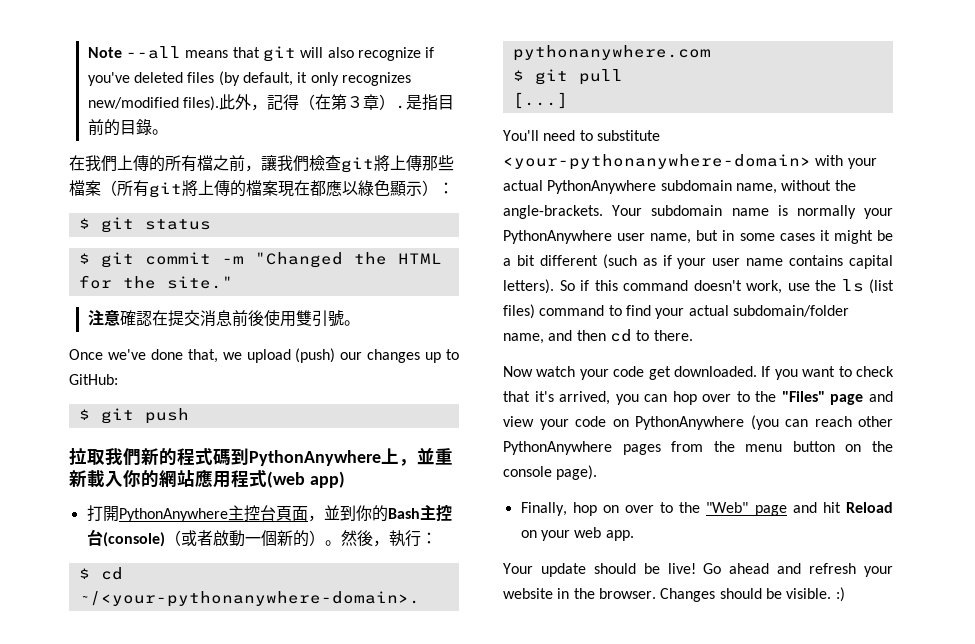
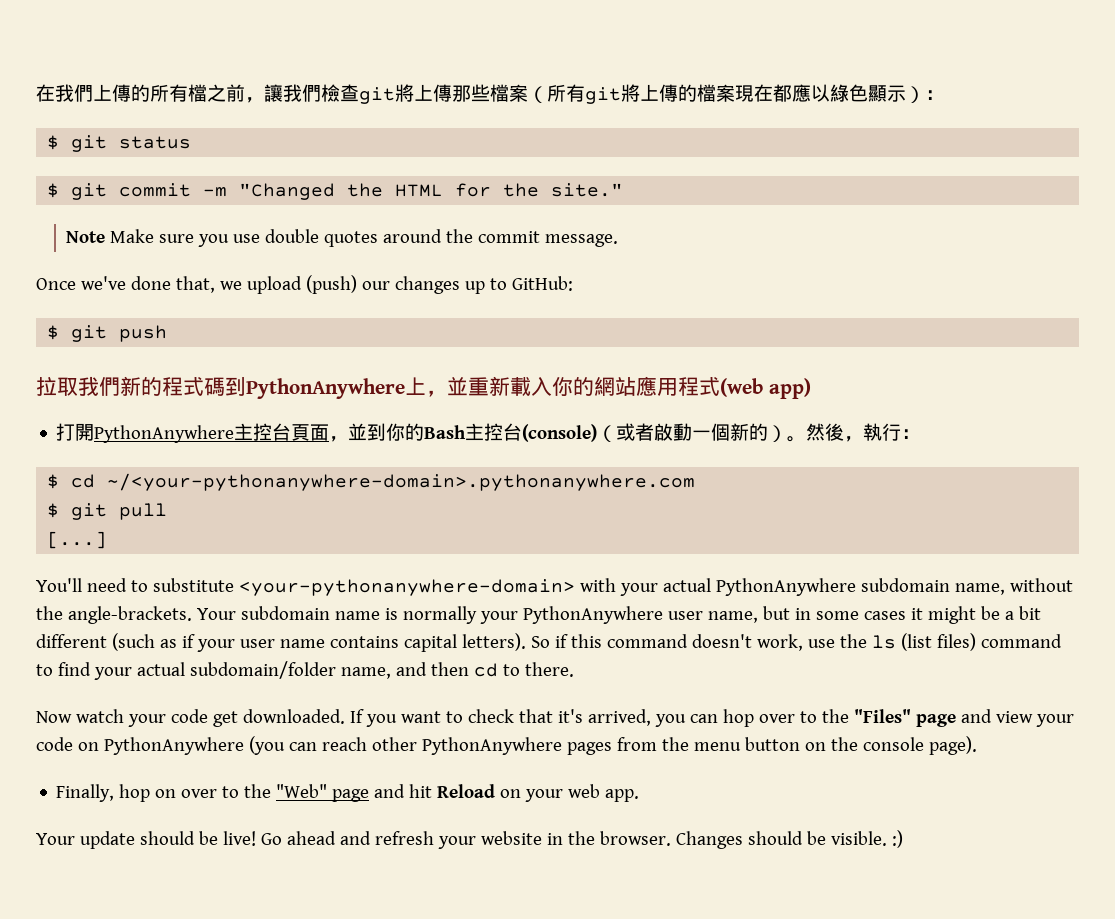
[87,46,435,62] [87,71,411,86] [87,94,454,111] [87,119,168,136] Note --all means that git will also recognize if you've deleted files (by default, it only recognizes new/modified files).此外，記得（在第３章）.是指目前的目錄。 // -> (36, 93) none
[87,310,360,327] 注意確認在提交消息前後使用雙引號。 -> [66,229,619,247] Note Make sure you use double quotes around the commit message.

